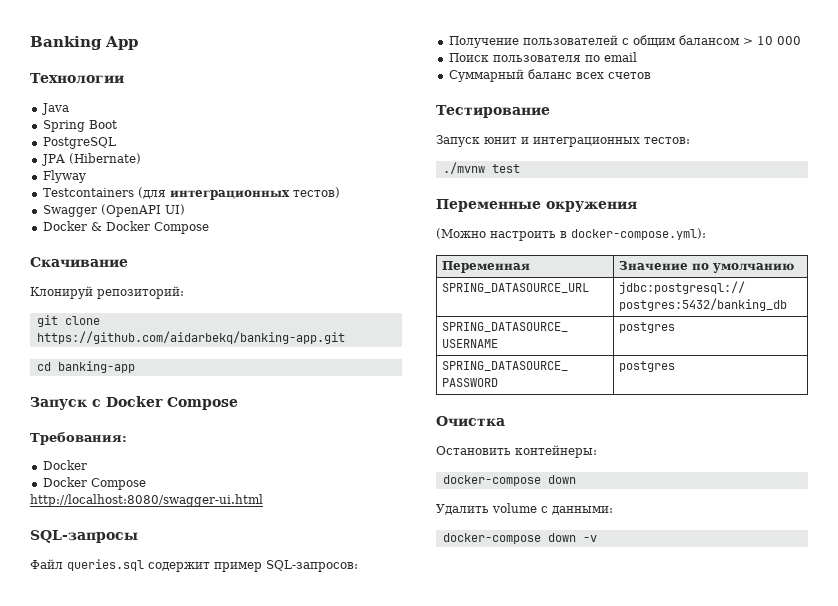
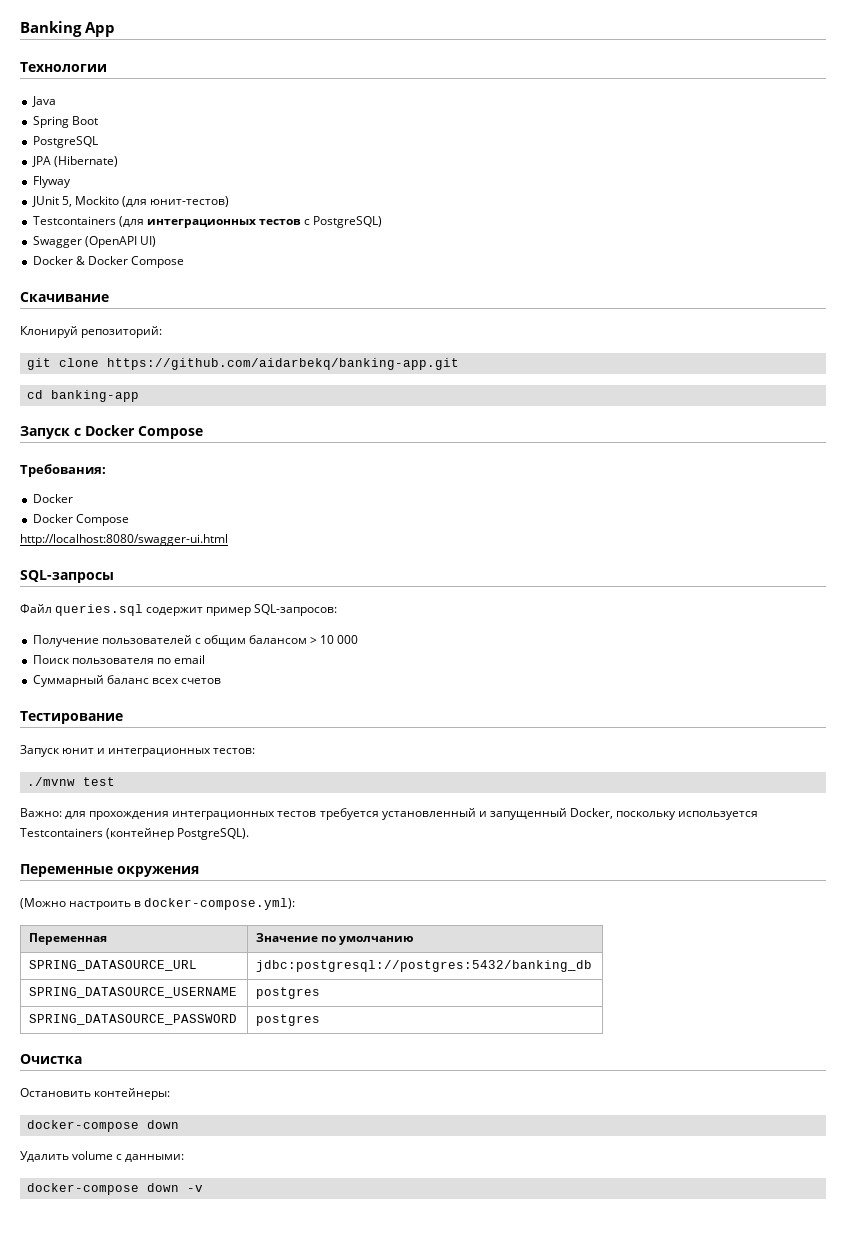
(86, 176) none -> [31,196,230,207] // JUnit 5, Mockito (для юнит-тестов)
[292,187,340,198] тестов) -> [258,216,383,228] тестов с PostgreSQL)
(520, 168) none -> [20,808,759,820] [20,828,250,840] // Важно: для прохождения интеграционных тестов требуется установленный и запущенный Docker, поскольку используется Testcontainers (контейнер PostgreSQL).

